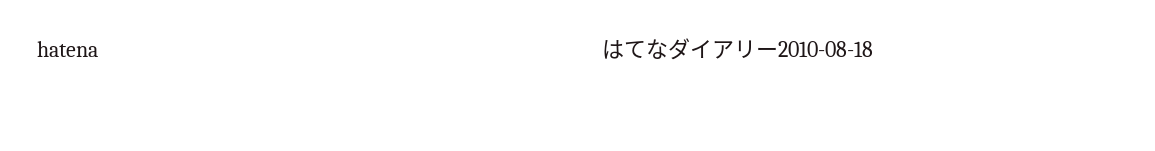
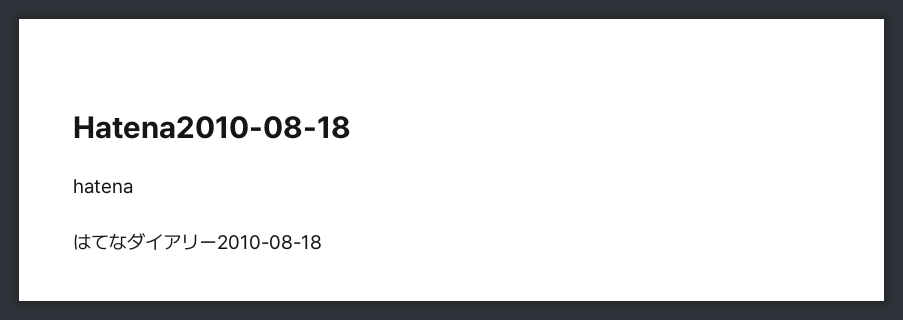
(37, 49) none -> [73,116,351,139] Hatena2010-08-18 //

